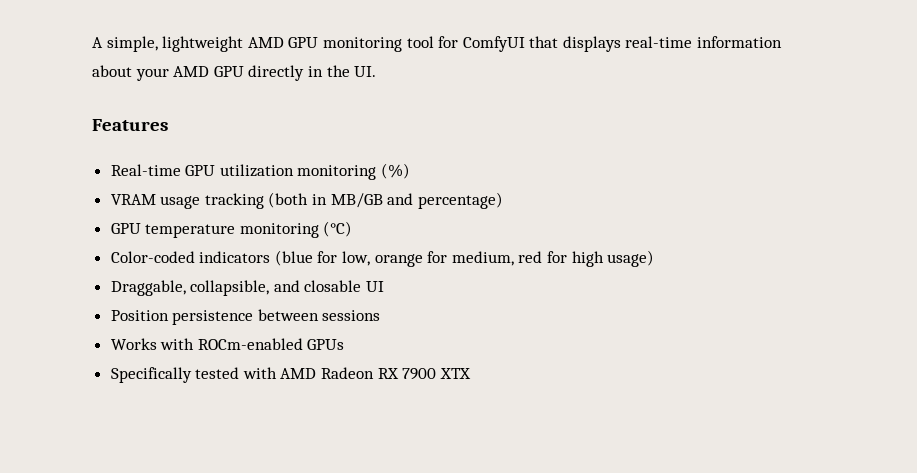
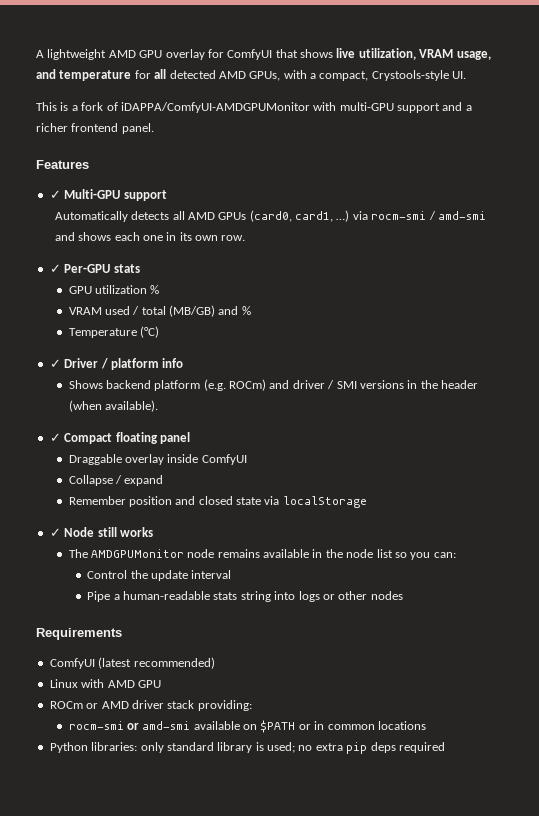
[106,36,158,52] simple, -> (44, 54) none
[322,36,434,52] monitoring tool -> [165,49,205,60] overlay
[562,36,783,52] [92,65,377,81] [92,119,168,131] [110,163,411,180] [110,192,503,209] [110,221,353,238] [110,250,655,267] [110,280,385,296] [110,309,381,325] [110,338,345,350] [110,367,471,383] displays real-time information about your AMD GPU directly in the UI. // Features // Real-time GPU utilization monitoring (%) // VRAM usage tracking (both in MB/GB and percentage) // GPU temperature monitoring (°C) // Color-coded indicators (blue for low, orange for medium, red for high usage) // Draggable, collapsible, and closable UI // Position persistence between sessions // Works with ROCm-enabled GPUs // Specifically tested with AMD Radeon RX 7900 XTX -> [300,48,491,60] [36,69,467,81] [36,102,472,113] [36,123,154,134] [36,160,89,169] [49,189,167,201] [54,210,486,222] [54,232,246,241] [49,264,140,273] [68,285,160,294] [68,305,251,317] [68,326,159,338] [49,358,184,370] [68,379,479,391] [68,400,158,412] [49,432,190,444] [68,454,247,465] [68,475,164,486] [68,496,367,508] [49,527,153,537] [68,549,456,560] [87,570,232,581] [87,591,403,602] [36,628,122,640] [49,657,215,669] [49,679,161,688] [49,700,252,711] [68,720,426,733] [49,742,445,754] shows live utilization, VRAM usage, and temperature for all detected AMD GPUs, with a compact, Crystools-style UI. // This is a fork of iDAPPA/ComfyUI-AMDGPUMonitor with multi-GPU support and a richer frontend panel. // Features // ✓ Multi-GPU support // Automatically detects all AMD GPUs (card0, card1, …) via rocm-smi / amd-smi and shows each one in its own row. // ✓ Per-GPU stats // GPU utilization % // VRAM used / total (MB/GB) and % // Temperature (°C) // ✓ Driver / platform info // Shows backend platform (e.g. ROCm) and driver / SMI versions in the header (when available). // ✓ Compact floating panel // Draggable overlay inside ComfyUI // Collapse / expand // Remember position and closed state via localStorage // ✓ Node still works // The AMDGPUMonitor node remains available in the node list so you can: // Control the update interval // Pipe a human-readable stats string into logs or other nodes // Requirements // ComfyUI (latest recommended) // Linux with AMD GPU // ROCm or AMD driver stack providing: // rocm-smi or amd-smi available on $PATH or in common locations // Python libraries: only standard library is used; no extra pip deps required

